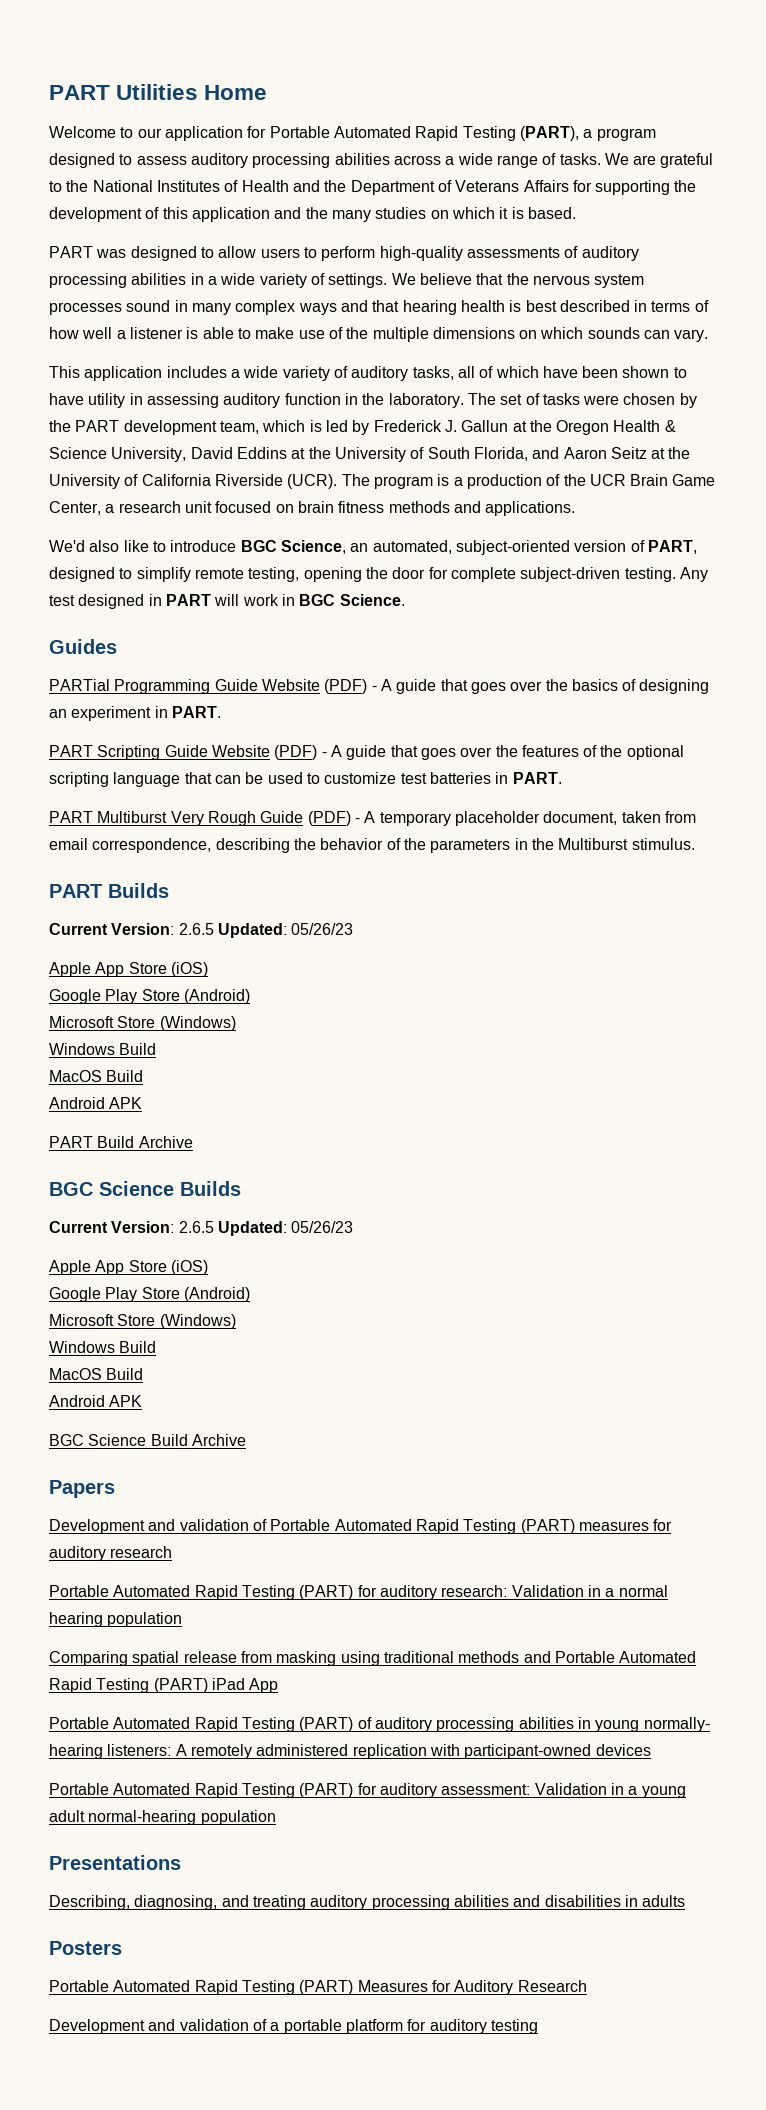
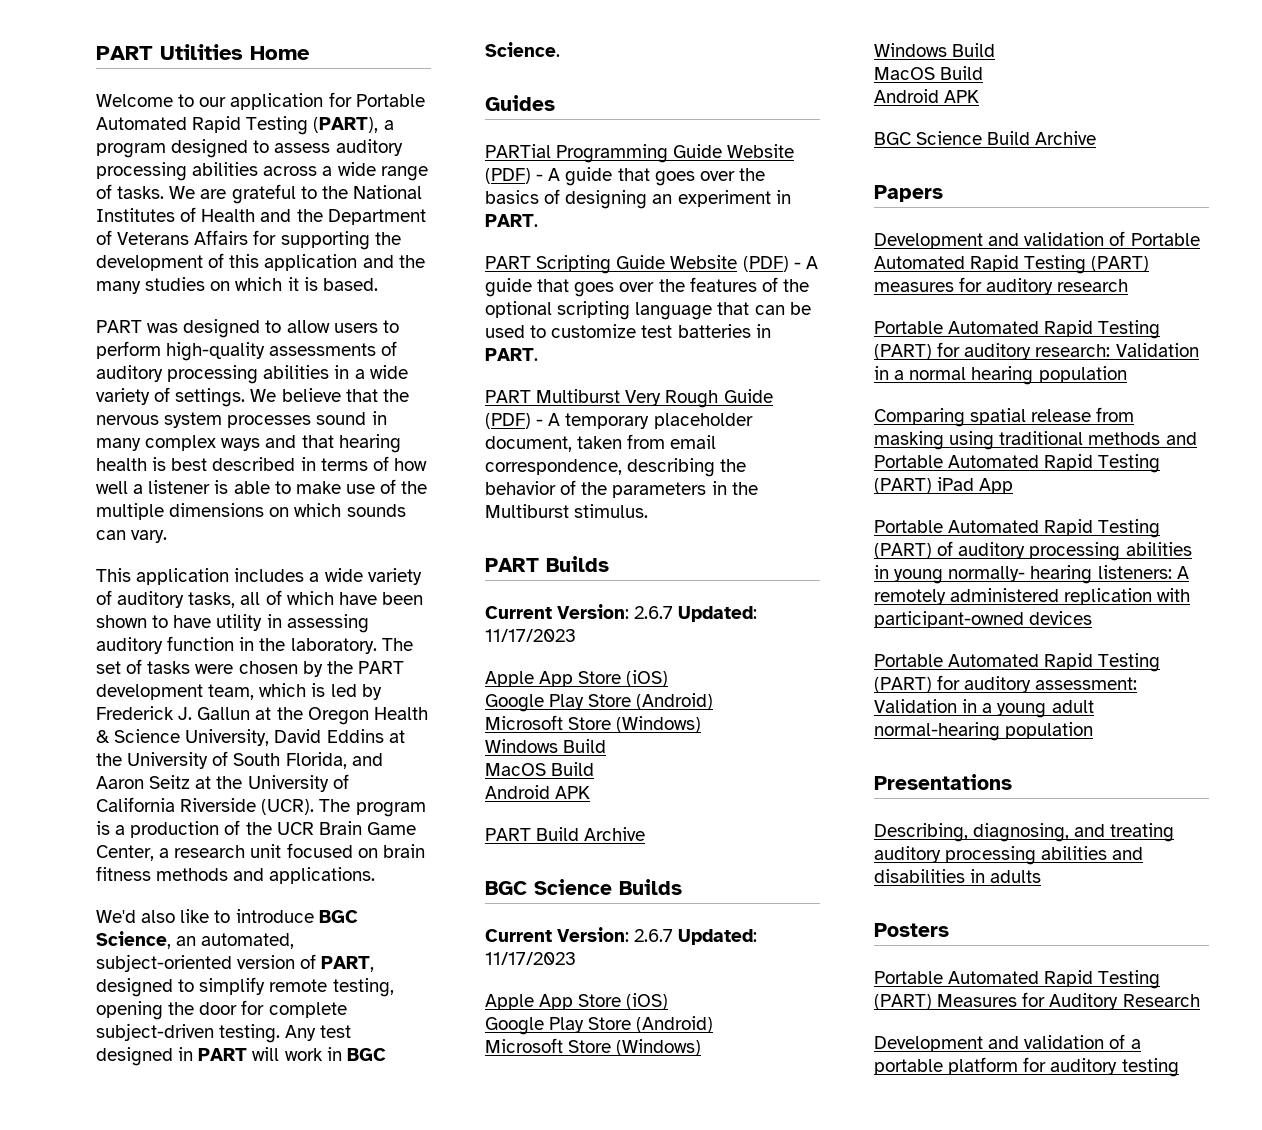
[178,923,354,938] 2.6.5 Updated: 05/26/23 -> [634,606,758,622] [485,629,576,642] 2.6.7 Updated: 11/17/2023
[178,1221,354,1236] 2.6.5 Updated: 05/26/23 -> [634,929,758,945] [485,952,576,965] 2.6.7 Updated: 11/17/2023

